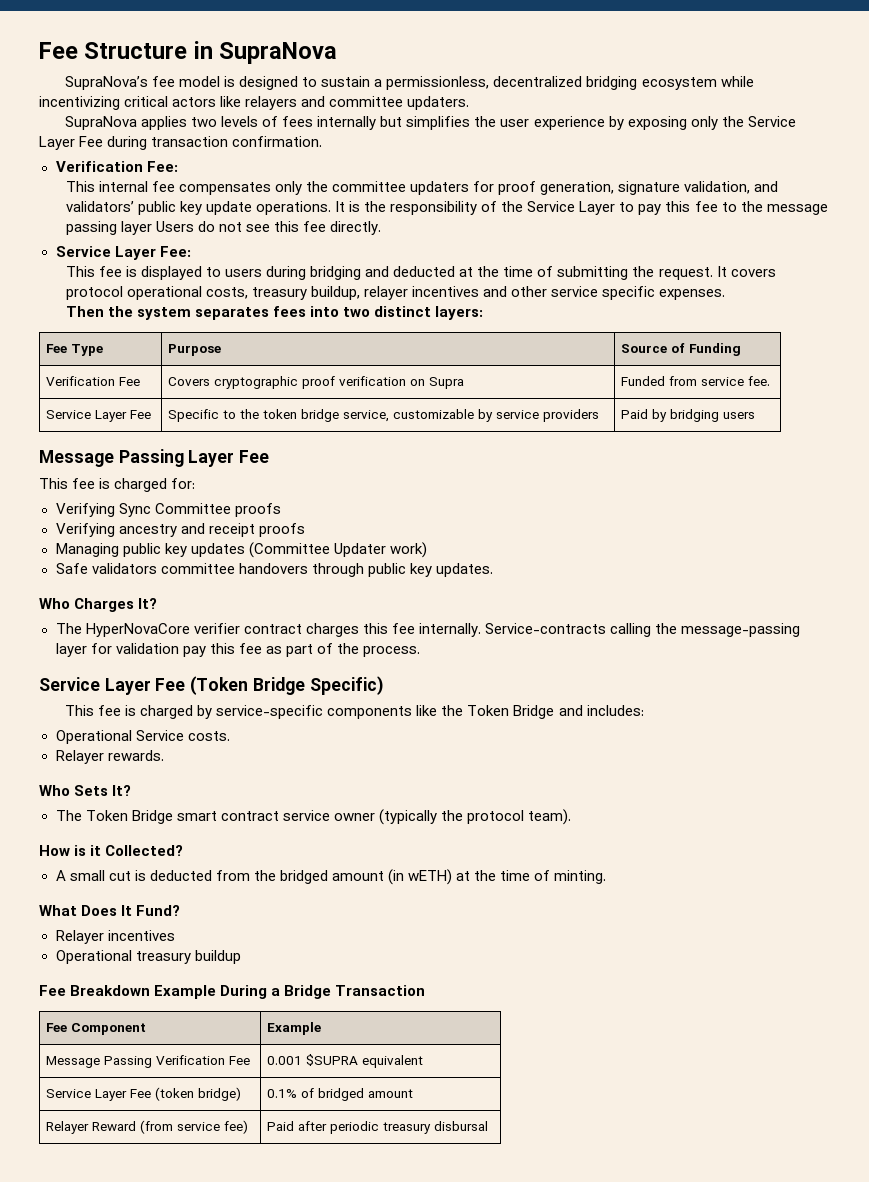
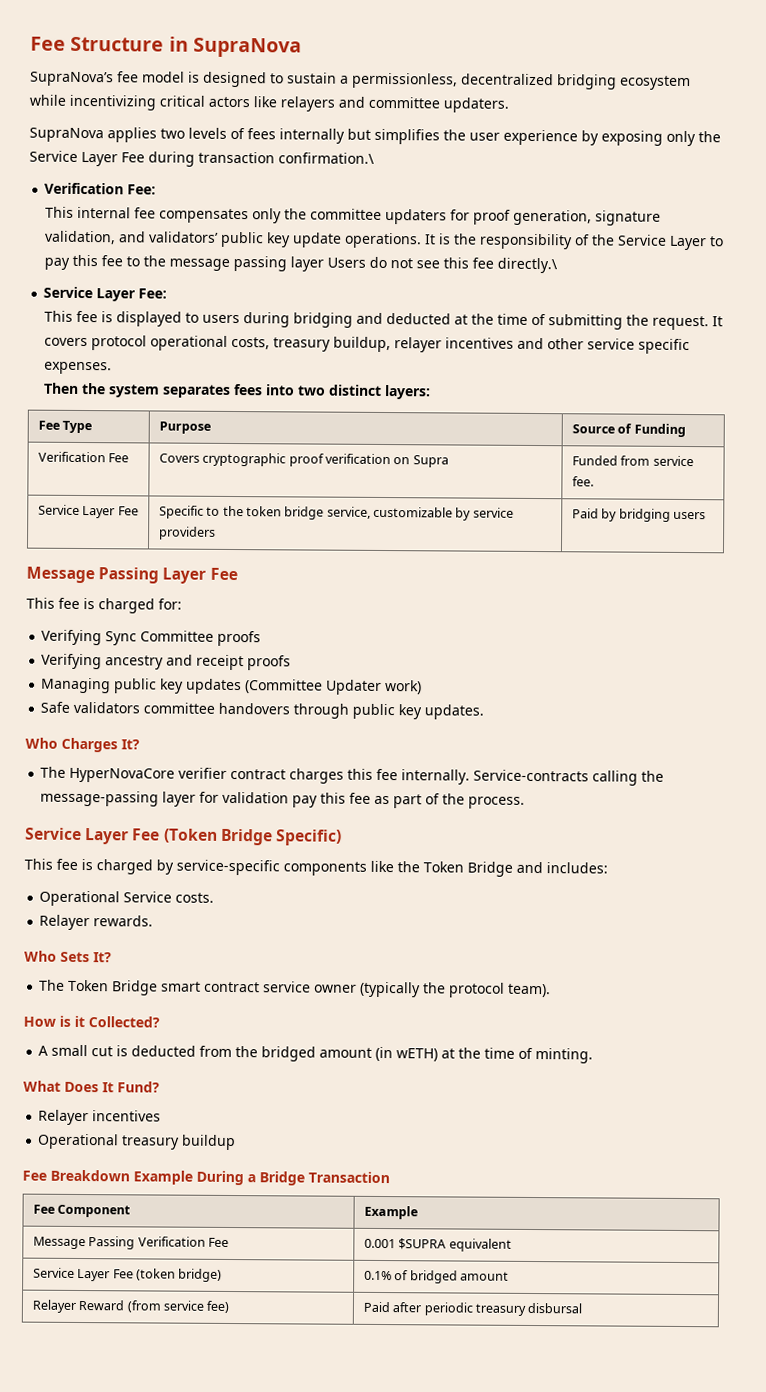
[232,136,323,147] confirmation. -> [278,152,375,164] confirmation.\
[330,221,382,235] directly. -> [497,257,559,274] directly.\

